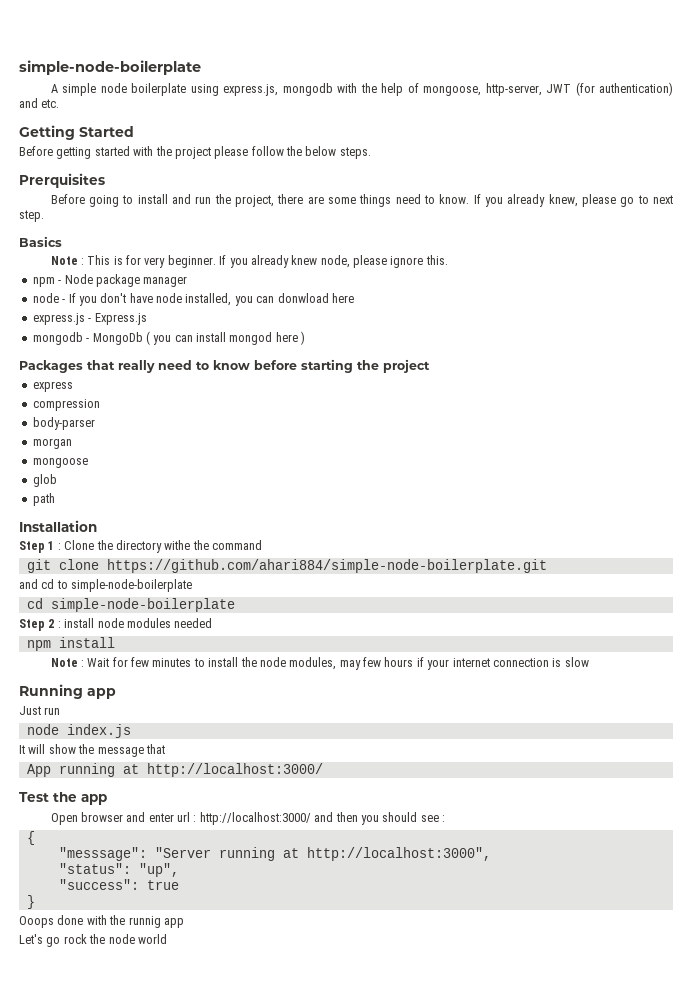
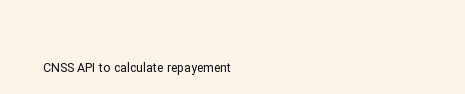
[19,60,201,75] [50,82,674,96] [19,98,60,108] [19,125,134,140] [19,146,371,159] [19,173,105,188] [50,194,673,207] [19,210,44,222] [19,236,62,247] [50,255,448,268] [32,274,188,287] [32,293,354,306] [32,313,147,325] [32,331,306,345] [19,359,430,373] [32,381,73,392] [32,399,100,411] [32,417,95,430] [32,438,72,449] [32,458,88,468] [32,474,57,487] [32,493,55,506] [19,520,97,532] [19,540,262,553] [26,559,547,573] [19,579,193,592] [26,598,235,612] [19,618,213,631] [26,637,115,651] [50,657,589,670] [19,684,116,699] [19,706,61,715] [26,724,131,738] [19,744,165,757] [26,763,323,777] [19,792,107,805] [50,812,446,825] [26,831,35,845] [58,847,491,861] [58,863,179,877] [58,879,179,890] [26,895,35,909] [19,915,184,928] [19,934,167,947] simple-node-boilerplate // A simple node boilerplate using express.js, mongodb with the help of mongoose, http-server, JWT (for authentication) and etc. // Getting Started // Before getting started with the project please follow the below steps. // Prerquisites // Before going to install and run the project, there are some things need to know. If you already knew, please go to next step. // Basics // Note : This is for very beginner. If you already knew node, please ignore this. // npm - Node package manager // node - If you don't have node installed, you can donwload here // express.js - Express.js // mongodb - MongoDb ( you can install mongod here ) // Packages that really need to know before starting the project // express // compression // body-parser // morgan // mongoose // glob // path // Installation // Step 1 : Clone the directory withe the command // git clone https://github.com/ahari884/simple-node-boilerplate.git // and cd to simple-node-boilerplate // cd simple-node-boilerplate // Step 2 : install node modules needed // npm install // Note : Wait for few minutes to install the node modules, may few hours if your internet connection is slow // Running app // Just run // node index.js // It will show the message that // App running at http://localhost:3000/ // Test the app // Open browser and enter url : http://localhost:3000/ and then you should see : // { // "messsage": "Server running at http://localhost:3000", // "status": "up", // "success": true // } // Ooops done with the runnig app // Let's go rock the node world -> [43,62,231,75] CNSS API to calculate repayement

